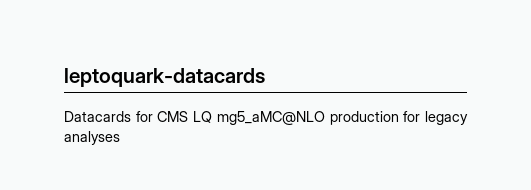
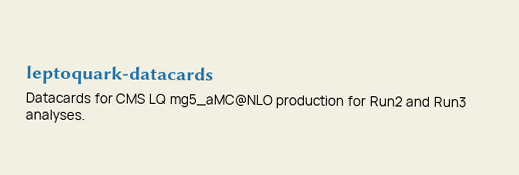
[425,111,469,125] [64,131,120,145] legacy analyses -> [368,96,466,108] [25,109,85,124] Run2 and Run3 analyses.

